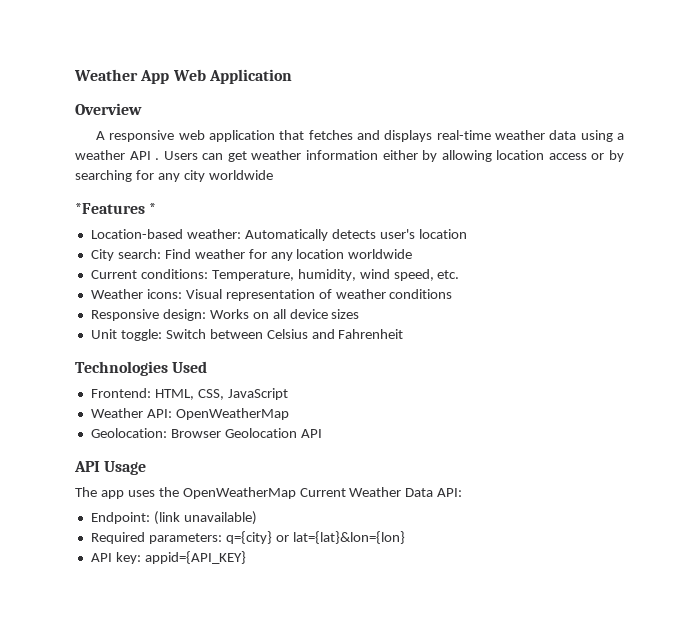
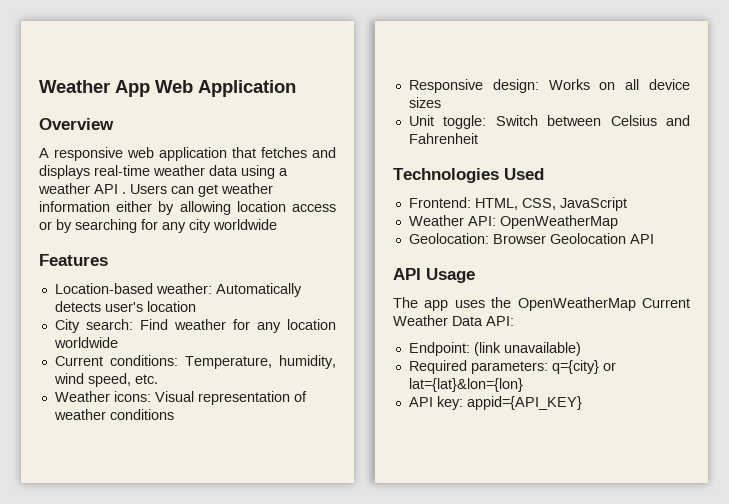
[75,203,157,214] *Features * -> [39,254,108,266] Features

